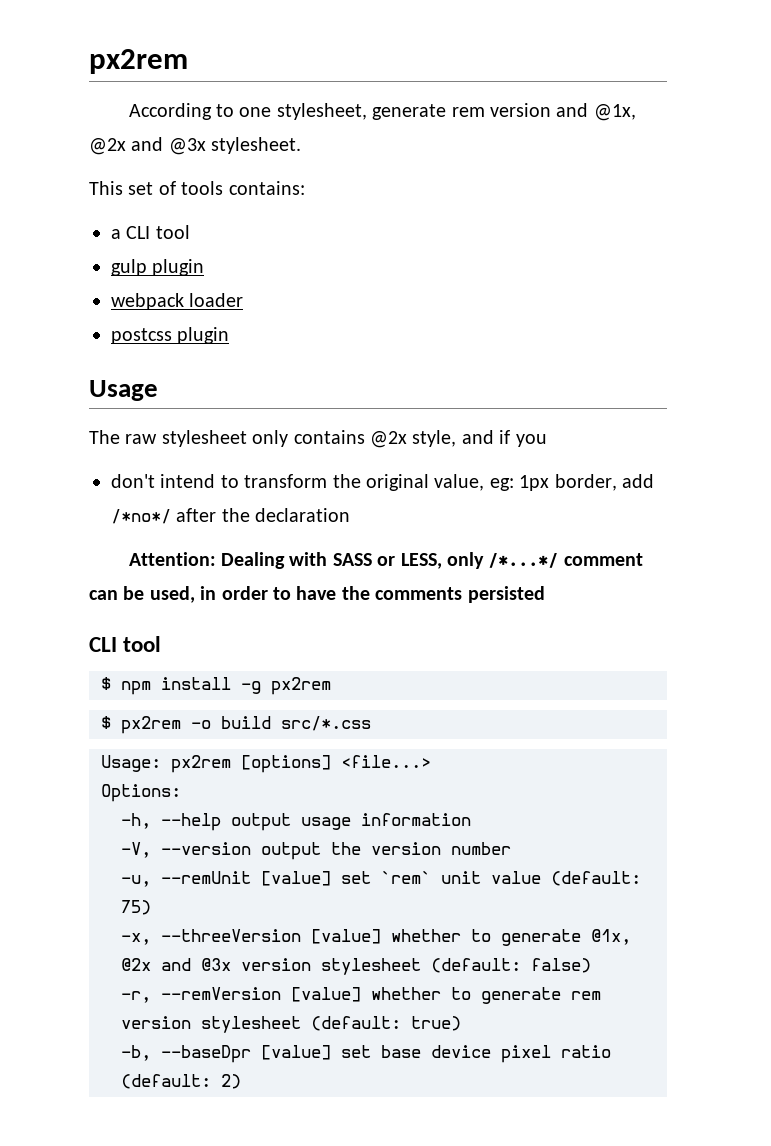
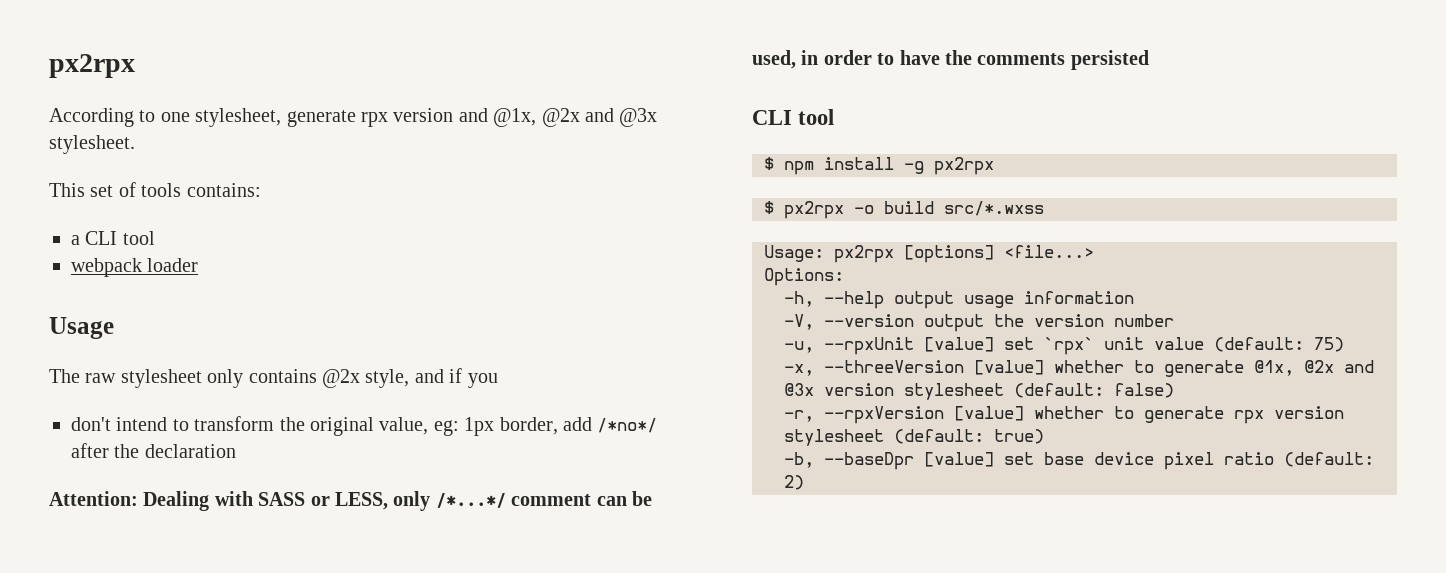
[89,49,188,74] px2rem -> [49,54,135,78] px2rpx
[451,107,485,117] rem -> [361,112,388,127] rpx
[111,259,205,276] // gulp plugin -> (155, 238) none
[111,327,230,344] // postcss plugin -> (199, 265) none
[271,677,331,695] [101,716,181,734] px2rem // $ px2rem -> [934,157,994,175] [764,201,844,219] px2rpx // $ px2rpx
[281,716,371,731] src/*.css -> [944,201,1044,216] src/*.wxss
[171,755,231,773] px2rem -> [834,245,894,263] px2rpx
[161,871,431,886] --remUnit [value] set `rem` -> [824,337,1094,355] --rpxUnit [value] set `rpx`
[161,987,601,1004] --remVersion [value] whether to generate rem -> [824,406,1264,424] --rpxVersion [value] whether to generate rpx

